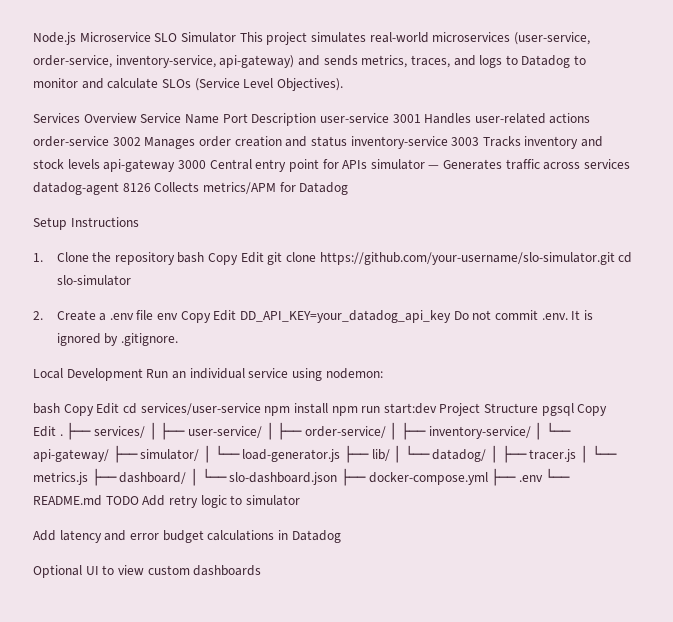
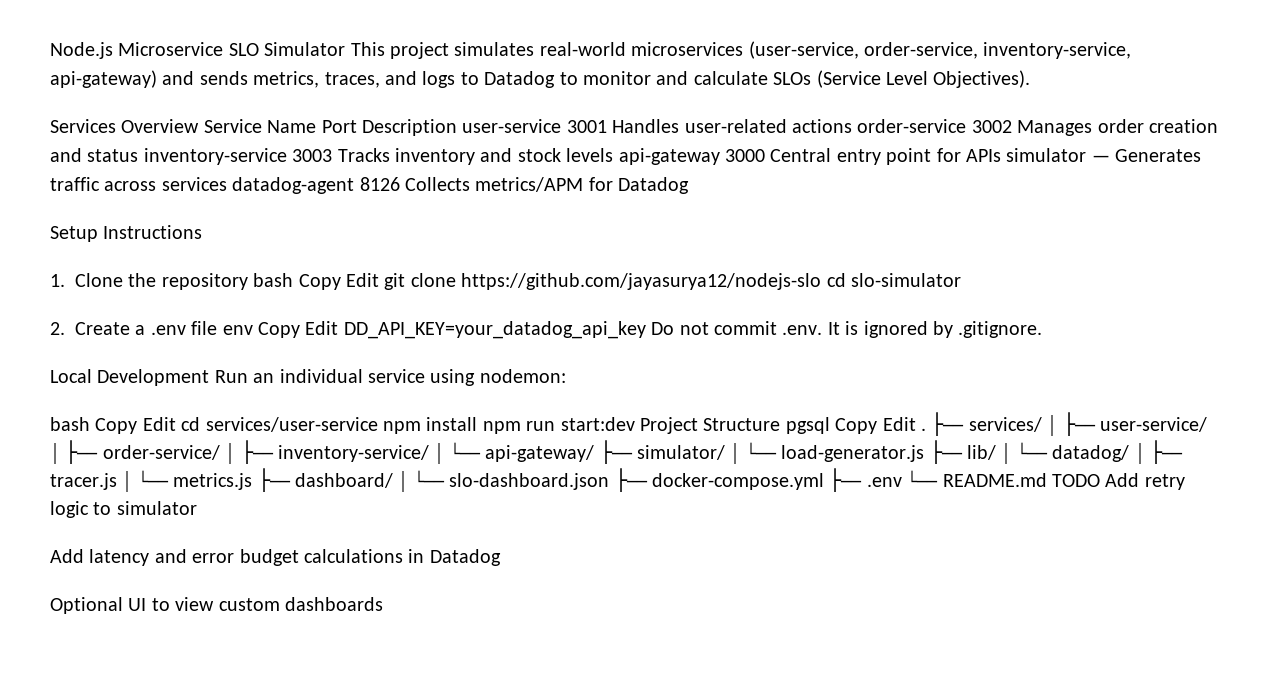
[319,252,615,265] https://github.com/your-username/slo-simulator.git -> [461,273,822,290] https://github.com/jayasurya12/nodejs-slo

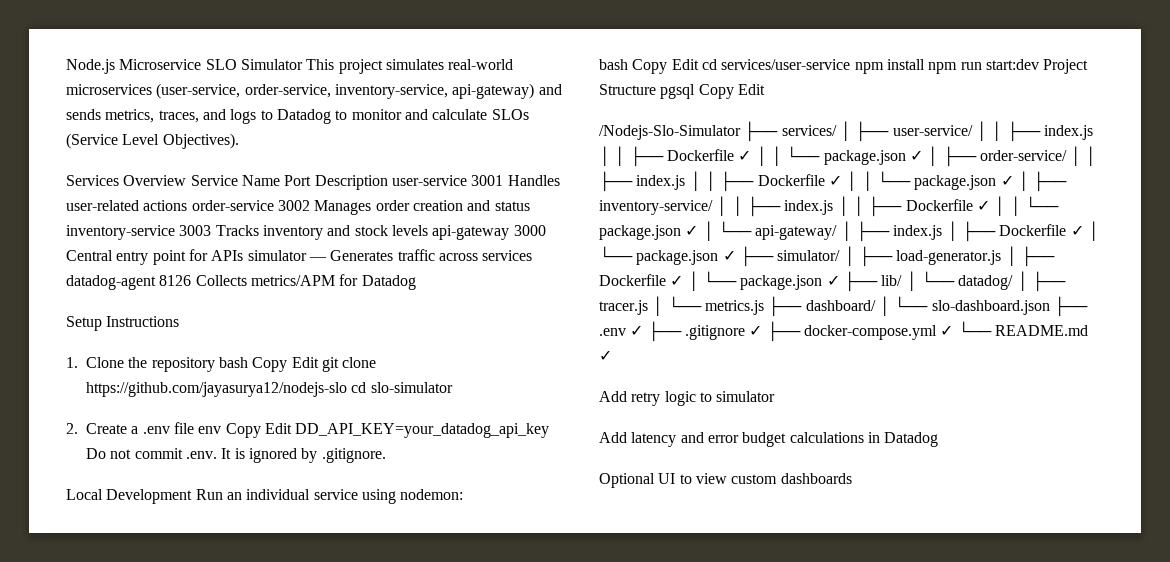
[920,428,926,431] . -> [599,125,741,140] // /Nodejs-Slo-Simulator
[65,440,925,464] ├── order-service/ │ ├── inventory-service/ │ └── api-gateway/ ├── simulator/ │ └── load-generator.js -> [991,121,1093,142] [599,146,1097,167] [599,171,1068,192] [599,196,1059,217] [599,221,1099,242] [599,246,1055,267] [599,271,840,291] │ ├── index.js │ │ ├── Dockerfile ✓ │ │ └── package.json ✓ │ ├── order-service/ │ │ ├── index.js │ │ ├── Dockerfile ✓ │ │ └── package.json ✓ │ ├── inventory-service/ │ │ ├── index.js │ │ ├── Dockerfile ✓ │ │ └── package.json ✓ │ └── api-gateway/ │ ├── index.js │ ├── Dockerfile ✓ │ └── package.json ✓ ├── simulator/ │ ├── load-generator.js │ ├── Dockerfile ✓ │ └── package.json ✓
[651,468,902,492] docker-compose.yml ├── .env -> [599,321,954,342] .env ✓ ├── .gitignore ✓ ├── docker-compose.yml ✓
[1051,474,1100,487] TODO -> [599,350,612,361] ✓ //

